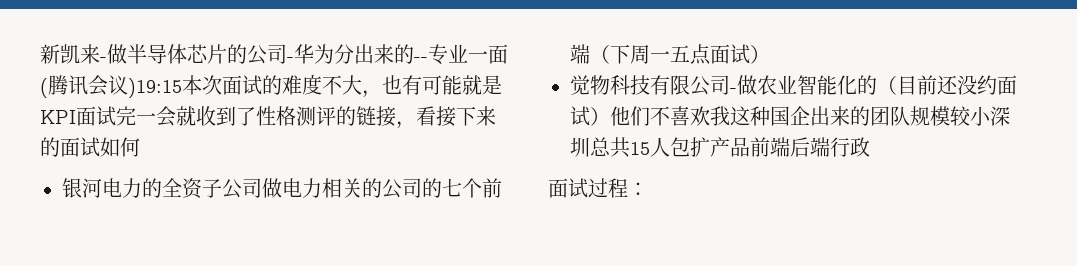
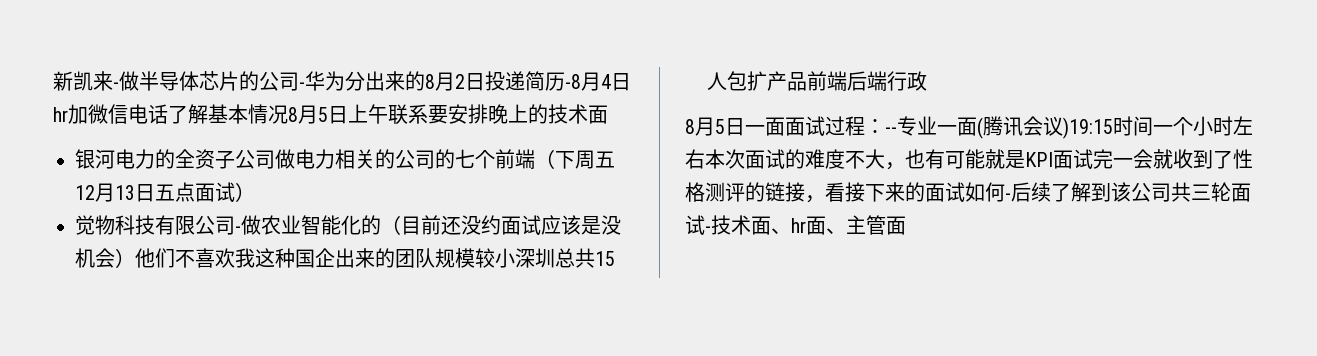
(414, 54) none -> [425,71,631,91] [53,104,608,125] [75,149,615,169] [75,182,255,202] [75,215,621,235] [75,248,615,268] [707,71,927,91] [685,116,885,136] 8月2日投递简历-8月4日hr加微信电话了解基本情况8月5日上午联系要安排晚上的技术面 // 银河电力的全资子公司做电力相关的公司的七个前端（下周五12月13日五点面试） // 觉物科技有限公司-做农业智能化的（目前还没约面试应该是没机会）他们不喜欢我这种国企出来的团队规模较小深圳总共15人包扩产品前端后端行政 // 8月5日一面面试过程：
(182, 88) none -> [1113,116,1253,136] [685,149,705,169] 时间一个小时左右
[62,178,502,199] [570,44,770,65] [570,75,1017,96] [570,106,1010,126] [570,137,870,158] [548,178,648,198] // 银河电力的全资子公司做电力相关的公司的七个前端（下周一五点面试） // 觉物科技有限公司-做农业智能化的（目前还没约面试）他们不喜欢我这种国企出来的团队规模较小深圳总共15人包扩产品前端后端行政 // 面试过程： -> [1005,182,1251,202] [685,215,906,235] -后续了解到该公司共三轮面试-技术面、hr面、主管面

